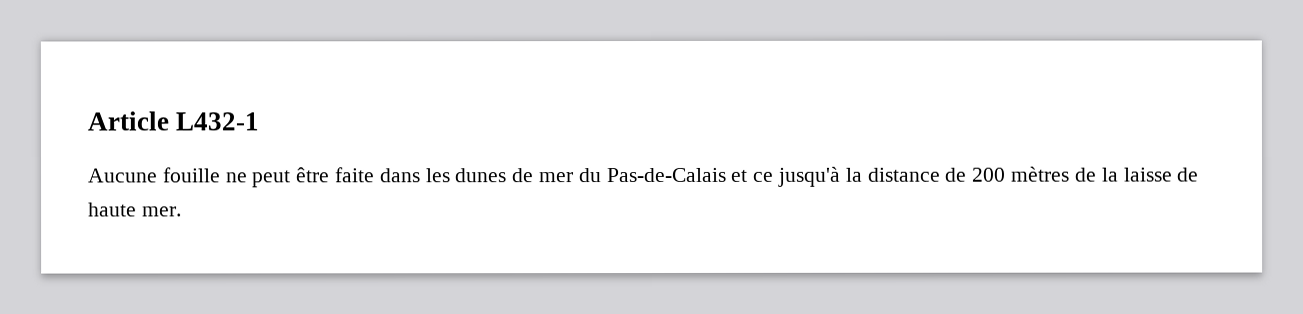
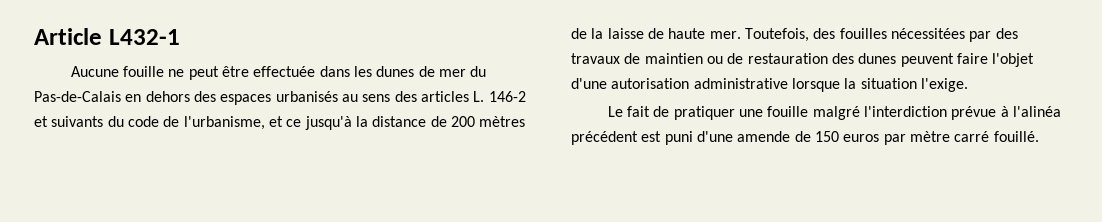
[335,167,376,183] faite -> [253,66,316,77] effectuée
(727, 175) none -> [125,91,526,105] [34,116,265,130] en dehors des espaces urbanisés au sens des articles L. 146-2 et suivants du code de l'urbanisme,
(182, 211) none -> [744,28,1018,42] [571,53,1035,67] [571,78,968,92] [607,106,1061,120] [571,131,1039,145] Toutefois, des fouilles nécessitées par des travaux de maintien ou de restauration des dunes peuvent faire l'objet d'une autorisation administrative lorsque la situation l'exige. // Le fait de pratiquer une fouille malgré l'interdiction prévue à l'alinéa précédent est puni d'une amende de 150 euros par mètre carré fouillé.

